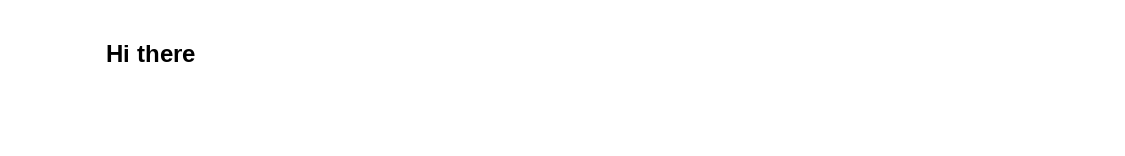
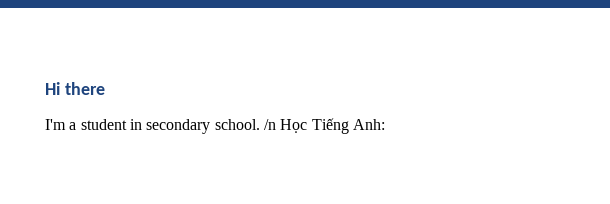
(195, 53) none -> [45,118,385,134] // I'm a student in secondary school. /n Học Tiếng Anh:

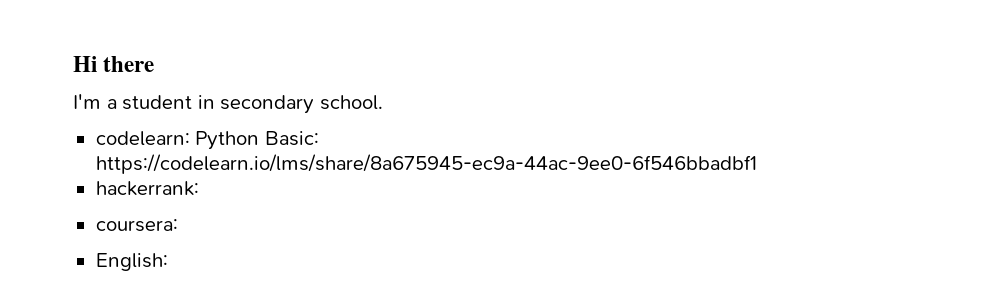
[263,118,385,134] /n Học Tiếng Anh: -> [95,131,319,150] [95,154,757,174] [95,181,199,196] [95,219,178,232] [95,253,168,271] // codelearn: Python Basic: https://codelearn.io/lms/share/8a675945-ec9a-44ac-9ee0-6f546bbadbf1 // hackerrank: // coursera: // English:

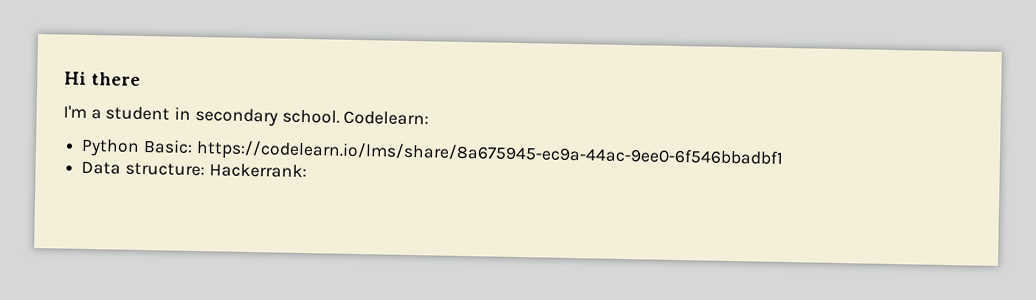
[95,131,190,146] // codelearn: -> [343,110,430,126] Codelearn: //
[95,181,199,196] [95,219,178,232] [95,253,168,271] hackerrank: // coursera: // English: -> [81,161,307,179] Data structure: Hackerrank:

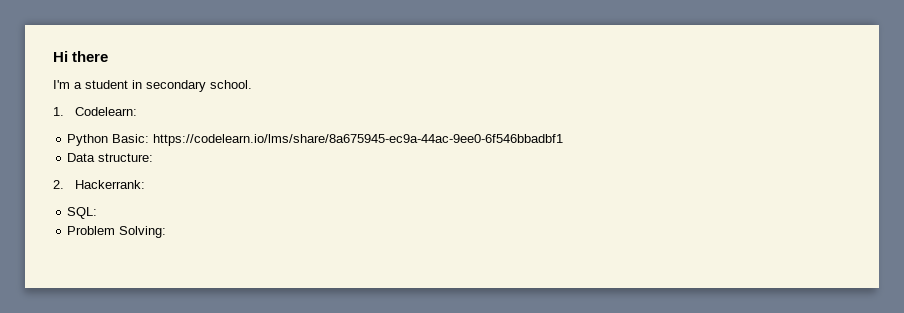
(340, 116) none -> [53,107,64,116] // 1.
(205, 169) none -> [53,180,64,189] // 2.
(307, 171) none -> [67,207,98,219] [67,226,167,238] // SQL: // Problem Solving:

